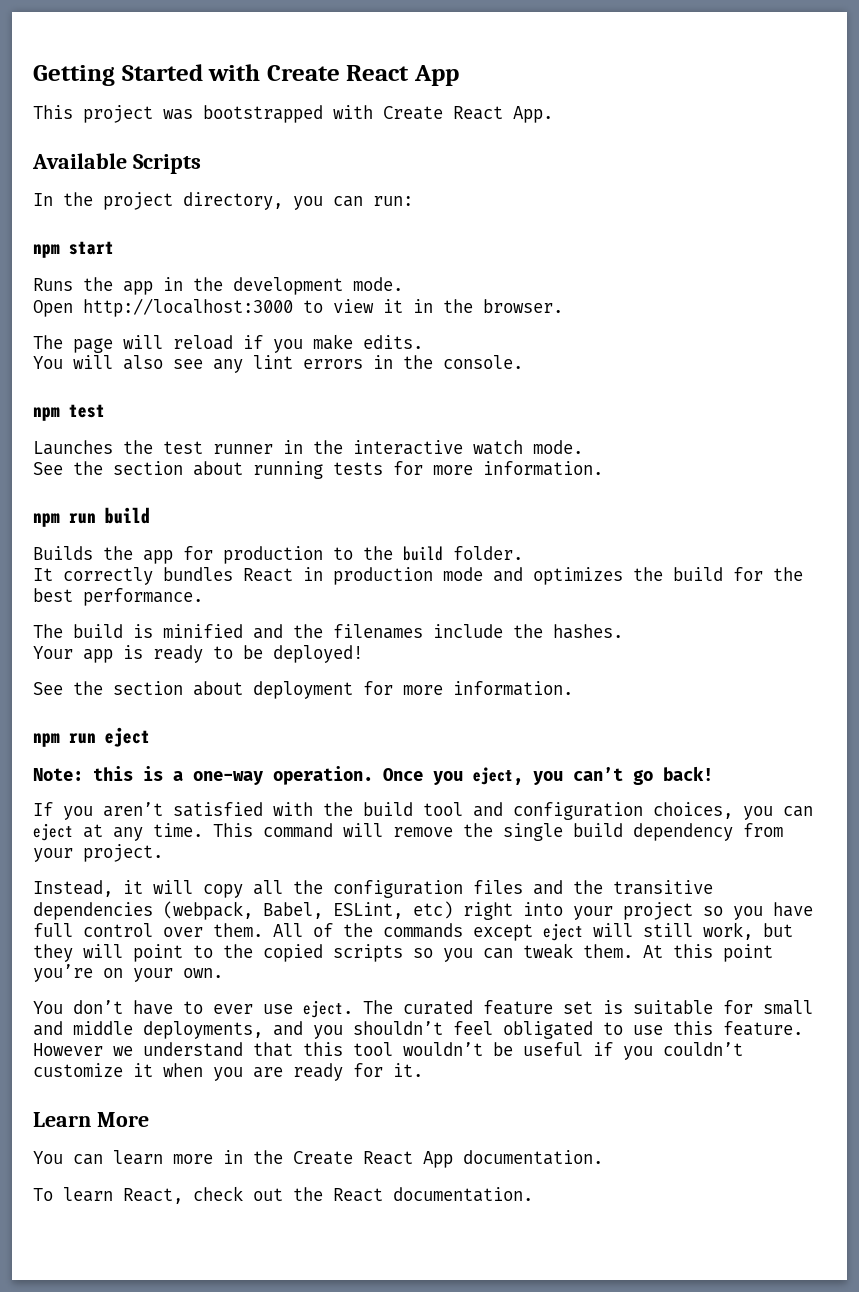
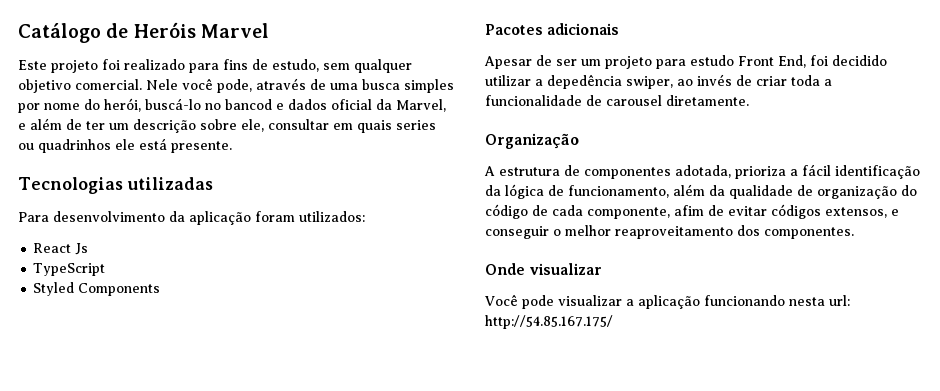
[33,64,460,86] [33,105,553,123] [32,153,201,174] [33,192,413,210] [33,241,114,258] [33,277,403,295] [33,298,563,317] [33,334,423,353] [33,355,523,373] [33,404,105,421] [33,440,583,455] [33,461,603,479] [33,507,150,527] [33,546,523,564] [33,567,803,585] [33,588,203,606] [33,624,623,639] [33,645,363,663] [33,681,573,699] [33,727,150,747] [33,766,713,785] [33,802,813,820] [33,823,783,841] [33,844,163,862] [33,880,713,898] [33,901,813,920] [33,922,793,941] [33,943,773,962] [33,964,223,982] [33,1000,813,1018] [33,1021,803,1039] [33,1042,743,1060] [33,1063,423,1081] [33,1112,149,1127] [33,1150,603,1168] [33,1186,533,1204] Getting Started with Create React App // This project was bootstrapped with Create React App. // Available Scripts // In the project directory, you can run: // npm start // Runs the app in the development mode. // Open http://localhost:3000 to view it in the browser. // The page will reload if you make edits. // You will also see any lint errors in the console. // npm test // Launches the test runner in the interactive watch mode. // See the section about running tests for more information. // npm run build // Builds the app for production to the build folder. // It correctly bundles React in production mode and optimizes the build for the best performance. // The build is minified and the filenames include the hashes. // Your app is ready to be deployed! // See the section about deployment for more information. // npm run eject // Note: this is a one-way operation. Once you eject, you can’t go back! // If you aren’t satisfied with the build tool and configuration choices, you can eject at any time. This command will remove the single build dependency from your project. // Instead, it will copy all the configuration files and the transitive dependencies (webpack, Babel, ESLint, etc) right into your project so you have full control over them. All of the commands except eject will still work, but they will point to the copied scripts so you can tweak them. At this point you’re on your own. // You don’t have to ever use eject. The curated feature set is suitable for small and middle deployments, and you shouldn’t feel obligated to use this feature. However we understand that this tool wouldn’t be useful if you couldn’t customize it when you are ready for it. // Learn More // You can learn more in the Create React App documentation. // To learn React, check out the React documentation. -> [18,22,269,43] [18,59,412,73] [18,78,454,93] [18,98,446,113] [18,118,436,133] [18,138,232,153] [18,177,213,194] [18,211,365,225] [33,243,89,255] [33,263,106,276] [33,282,161,296] [485,23,620,35] [484,55,887,69] [485,74,832,89] [485,95,749,106] [485,133,579,149] [484,164,920,179] [485,184,917,199] [485,204,899,219] [485,225,854,239] [485,263,603,275] [485,294,850,309] [485,315,613,329] Catálogo de Heróis Marvel // Este projeto foi realizado para fins de estudo, sem qualquer objetivo comercial. Nele você pode, através de uma busca simples por nome do herói, buscá-lo no bancod e dados oficial da Marvel, e além de ter um descrição sobre ele, consultar em quais series ou quadrinhos ele está presente. // Tecnologias utilizadas // Para desenvolvimento da aplicação foram utilizados: // React Js // TypeScript // Styled Components // Pacotes adicionais // Apesar de ser um projeto para estudo Front End, foi decidido utilizar a depedência swiper, ao invés de criar toda a funcionalidade de carousel diretamente. // Organização // A estrutura de componentes adotada, prioriza a fácil identificação da lógica de funcionamento, além da qualidade de organização do código de cada componente, afim de evitar códigos extensos, e conseguir o melhor reaproveitamento dos componentes. // Onde visualizar // Você pode visualizar a aplicação funcionando nesta url: http://54.85.167.175/

